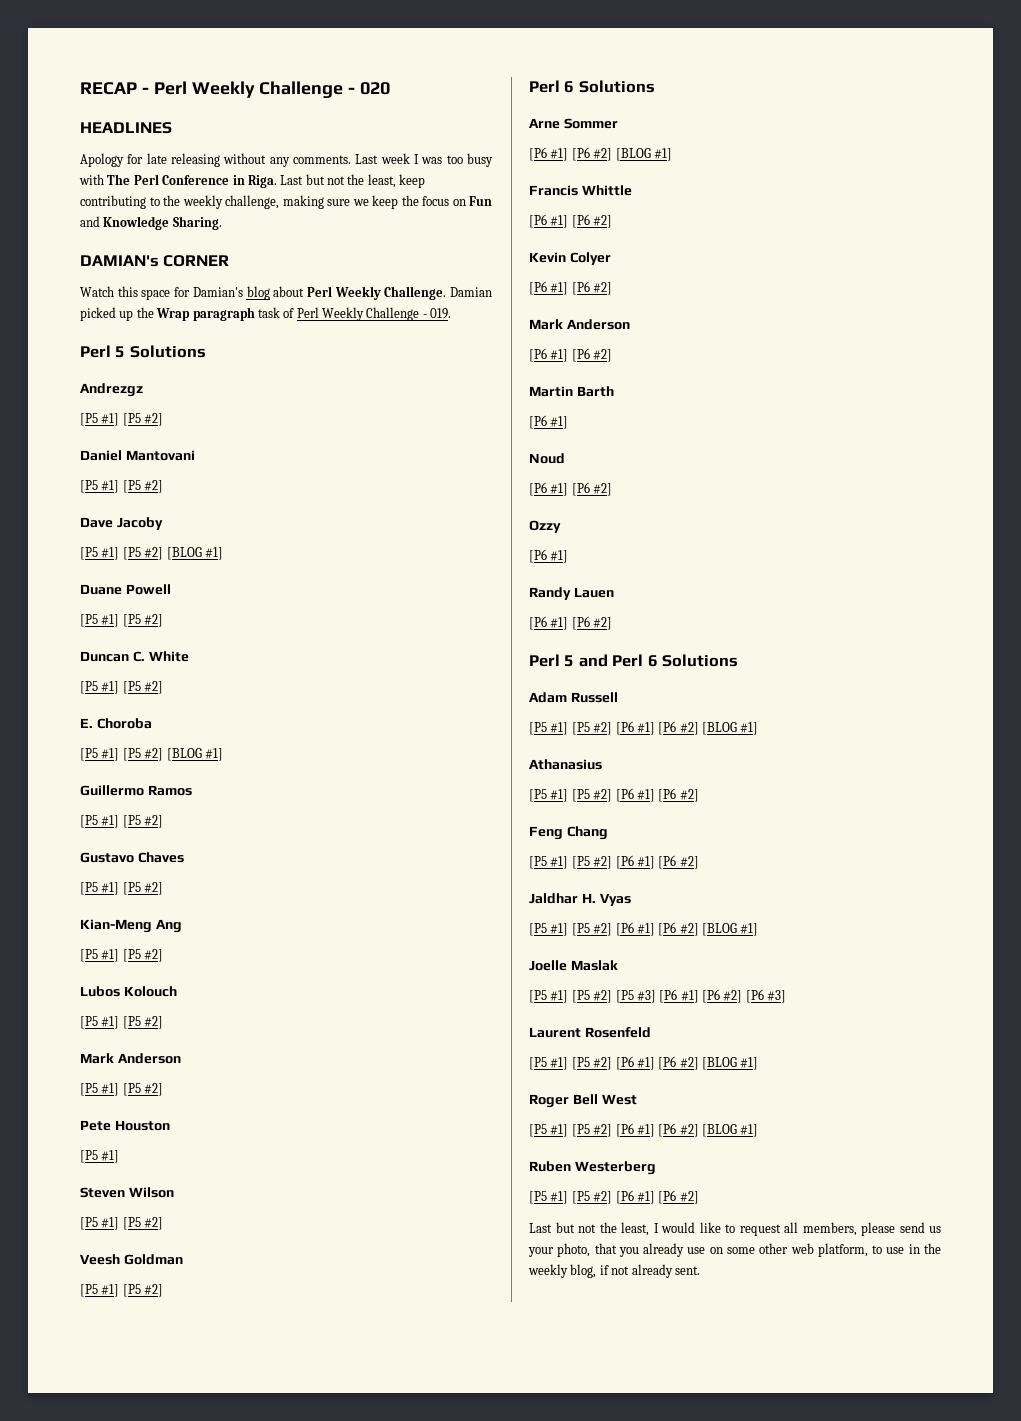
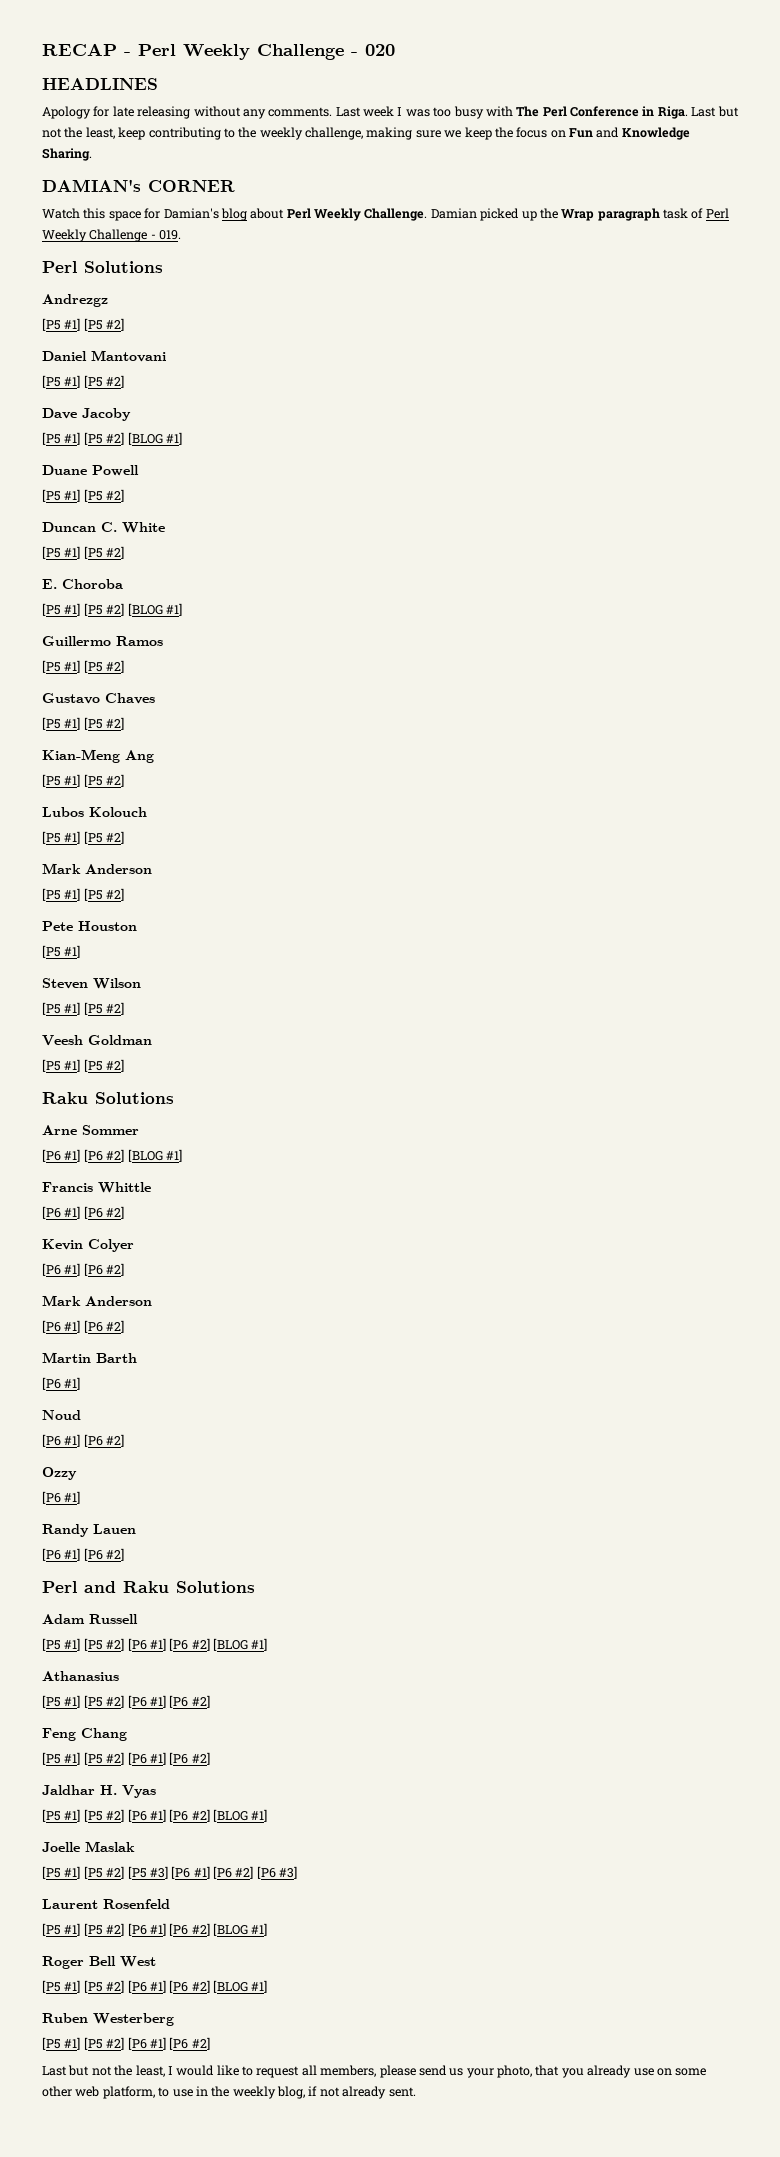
[115,346,126,358] 5 -> (77, 267) none
[529,80,575,93] Perl 6 -> [42,1092,88,1104] Raku
[564,654,658,667] 5 and Perl 6 -> [84,1581,169,1593] and Raku

